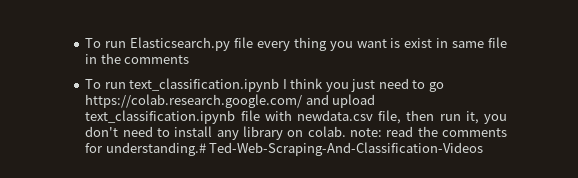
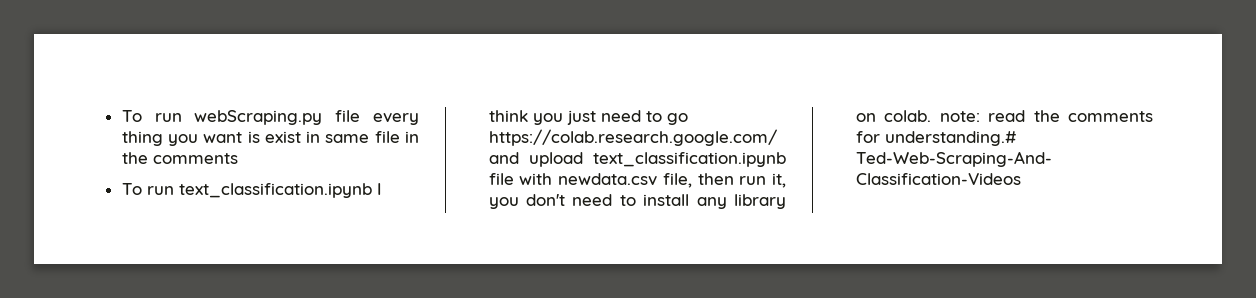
[85,37,231,51] To run Elasticsearch.py -> [121,110,323,125] To run webScraping.py

